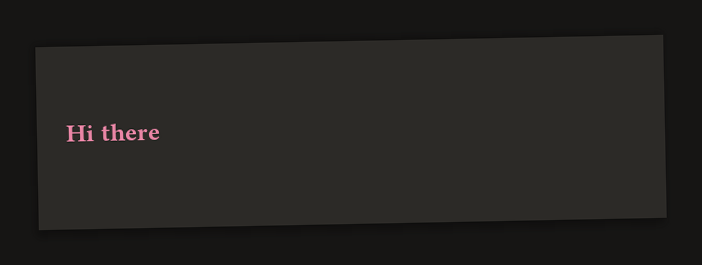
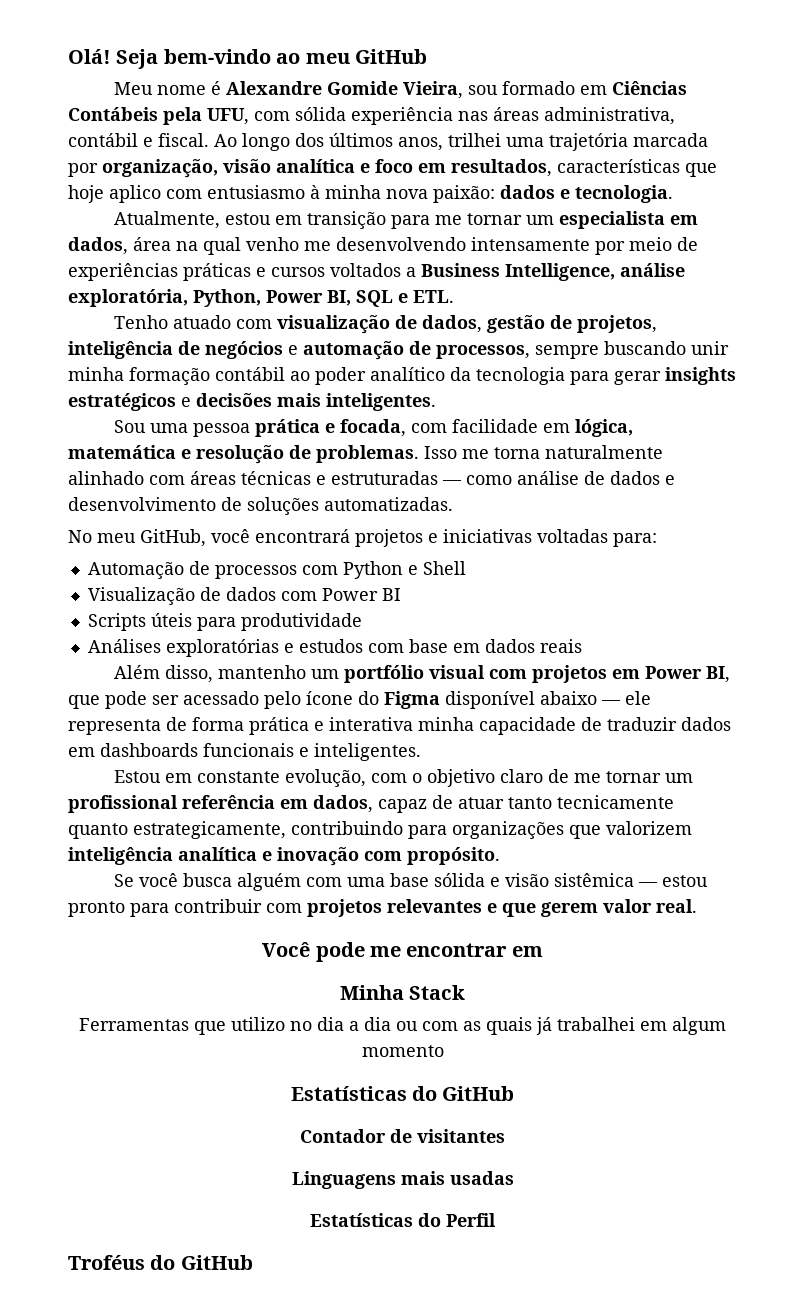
[65,122,161,142] Hi there -> [68,49,427,69] [114,81,688,99] [68,107,675,125] [68,133,708,151] [68,159,717,178] [68,185,673,203] [114,211,699,229] [68,237,698,255] [68,263,685,281] [68,289,454,307] [114,315,658,334] [68,341,729,360] [68,367,736,385] [68,393,436,411] [114,419,634,437] [68,445,663,464] [68,471,675,485] [68,497,453,515] [68,529,657,547] [87,561,466,579] [87,587,401,605] [87,613,362,631] [87,639,582,657] [114,665,731,683] [68,691,651,709] [68,717,731,735] [68,743,421,761] [114,769,694,787] [68,795,674,813] [68,821,692,839] [68,847,500,866] [114,873,709,891] [68,899,697,917] [262,942,543,962] [339,985,466,1000] [79,1017,726,1035] [361,1045,444,1057] [290,1086,515,1101] [300,1129,505,1143] [291,1171,514,1189] [310,1213,496,1227] [68,1255,253,1270] Olá! Seja bem-vindo ao meu GitHub // Meu nome é Alexandre Gomide Vieira, sou formado em Ciências Contábeis pela UFU, com sólida experiência nas áreas administrativa, contábil e fiscal. Ao longo dos últimos anos, trilhei uma trajetória marcada por organização, visão analítica e foco em resultados, características que hoje aplico com entusiasmo à minha nova paixão: dados e tecnologia. // Atualmente, estou em transição para me tornar um especialista em dados, área na qual venho me desenvolvendo intensamente por meio de experiências práticas e cursos voltados a Business Intelligence, análise exploratória, Python, Power BI, SQL e ETL. // Tenho atuado com visualização de dados, gestão de projetos, inteligência de negócios e automação de processos, sempre buscando unir minha formação contábil ao poder analítico da tecnologia para gerar insights estratégicos e decisões mais inteligentes. // Sou uma pessoa prática e focada, com facilidade em lógica, matemática e resolução de problemas. Isso me torna naturalmente alinhado com áreas técnicas e estruturadas — como análise de dados e desenvolvimento de soluções automatizadas. // No meu GitHub, você encontrará projetos e iniciativas voltadas para: // Automação de processos com Python e Shell // Visualização de dados com Power BI // Scripts úteis para produtividade // Análises exploratórias e estudos com base em dados reais // Além disso, mantenho um portfólio visual com projetos em Power BI, que pode ser acessado pelo ícone do Figma disponível abaixo — ele representa de forma prática e interativa minha capacidade de traduzir dados em dashboards funcionais e inteligentes. // Estou em constante evolução, com o objetivo claro de me tornar um profissional referência em dados, capaz de atuar tanto tecnicamente quanto estrategicamente, contribuindo para organizações que valorizem inteligência analítica e inovação com propósito. // Se você busca alguém com uma base sólida e visão sistêmica — estou pronto para contribuir com projetos relevantes e que gerem valor real. // Você pode me encontrar em // Minha Stack // Ferramentas que utilizo no dia a dia ou com as quais já trabalhei em algum momento // Estatísticas do GitHub // Contador de visitantes // Linguagens mais usadas // Estatísticas do Perfil // Troféus do GitHub

